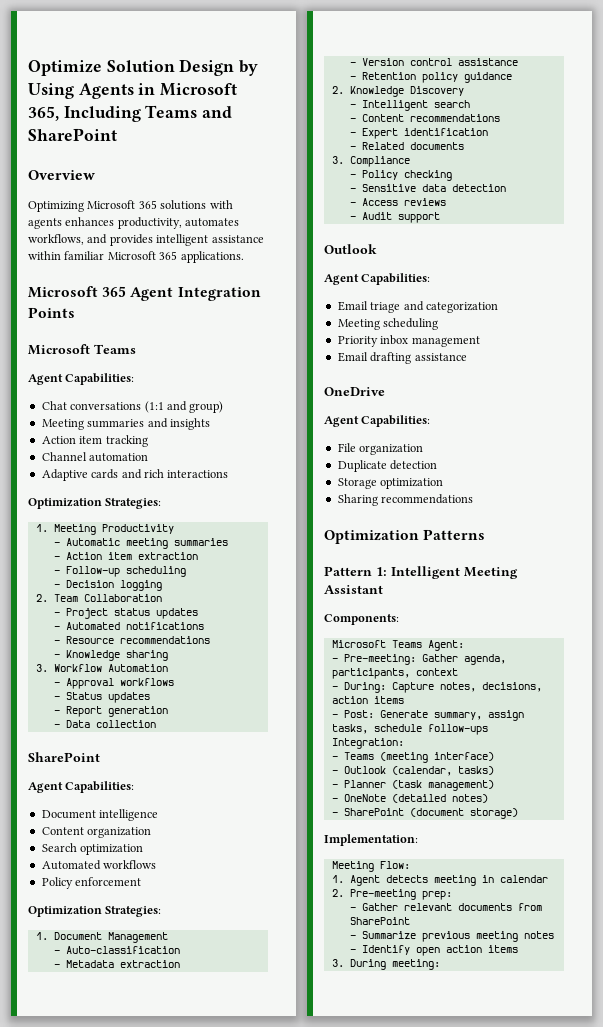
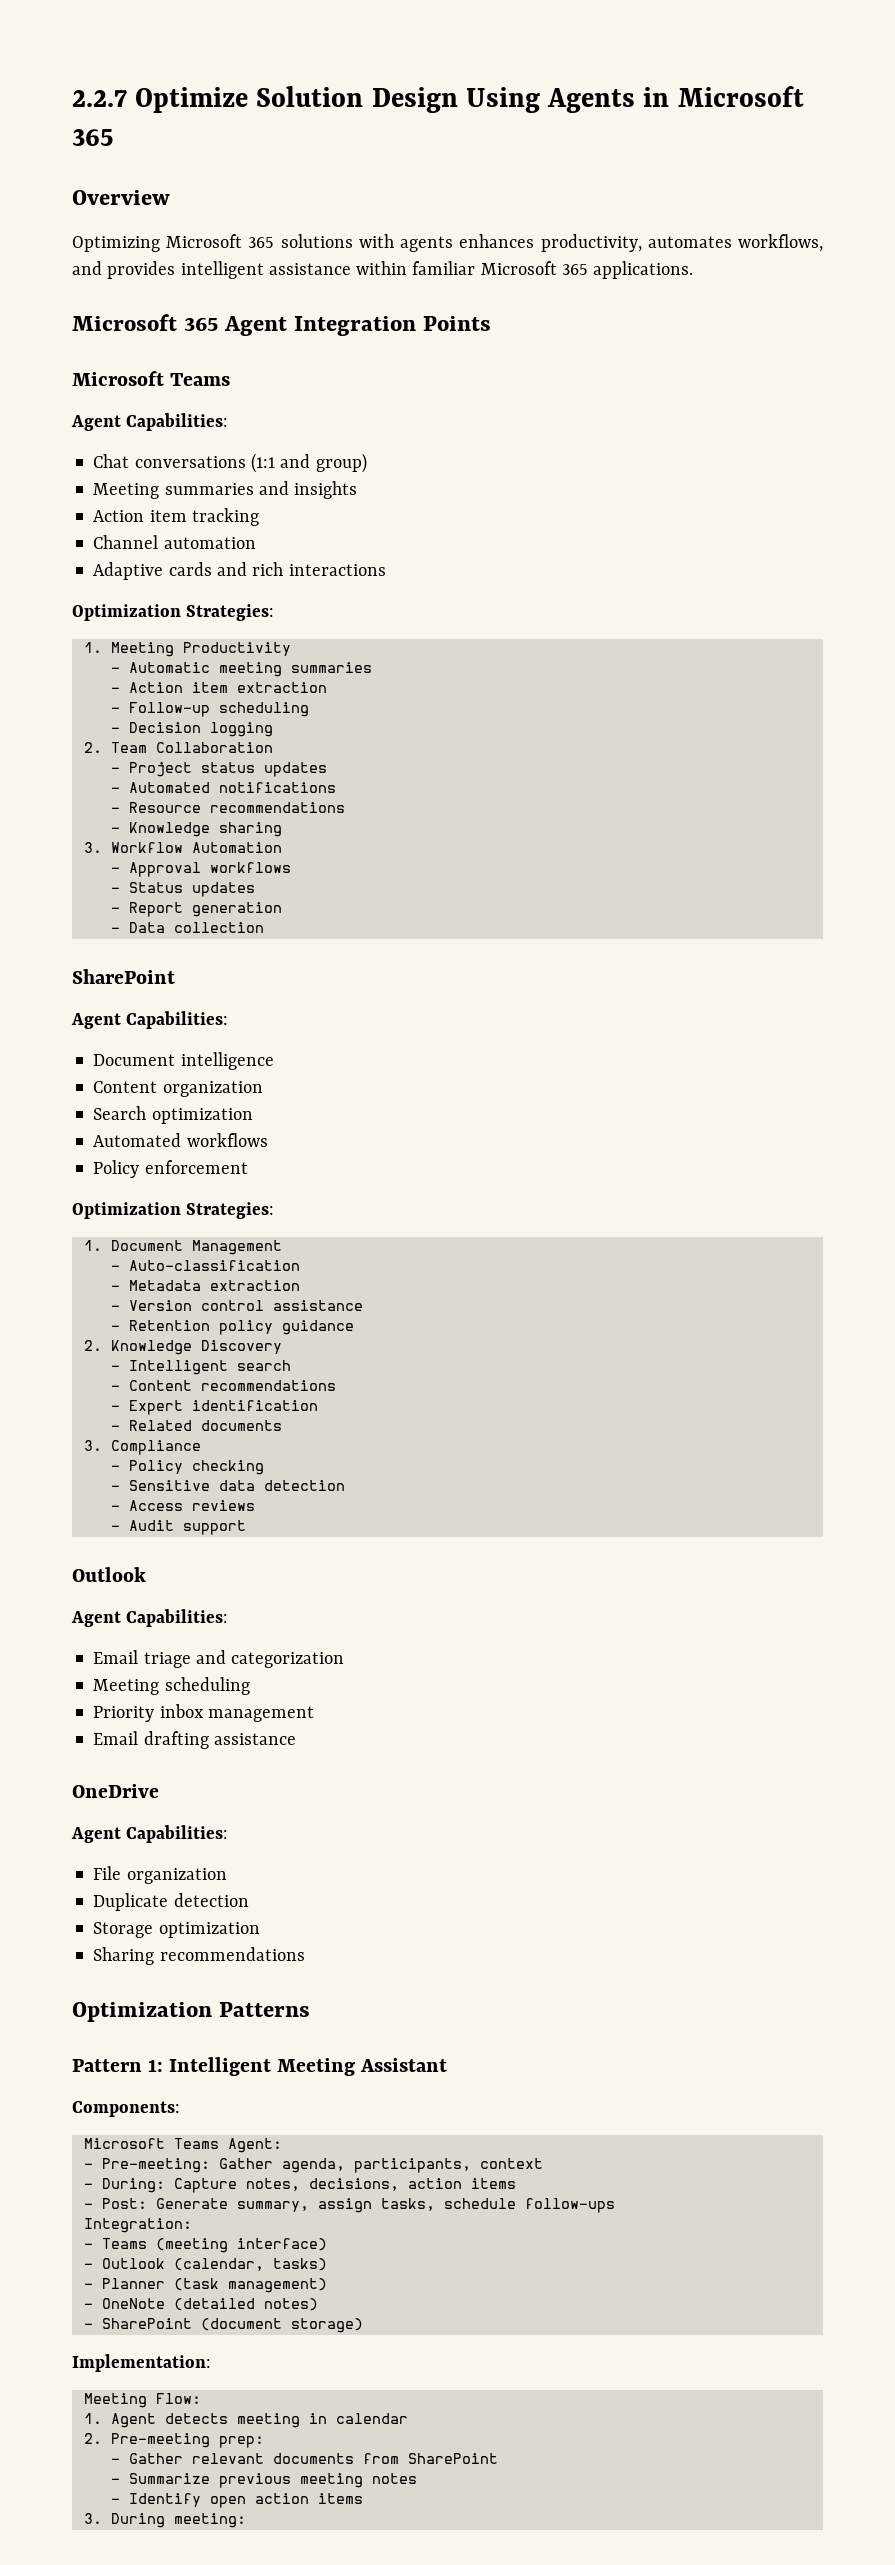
(28, 68) none -> [72,90,127,107] 2.2.7
[239,60,259,76] by -> (458, 100) none
[28,105,233,122] [28,128,117,141] 365, Including Teams and SharePoint -> [72,129,113,146] 365

